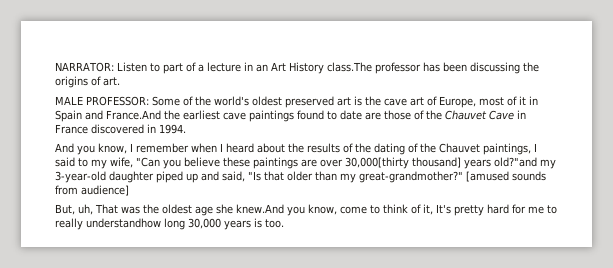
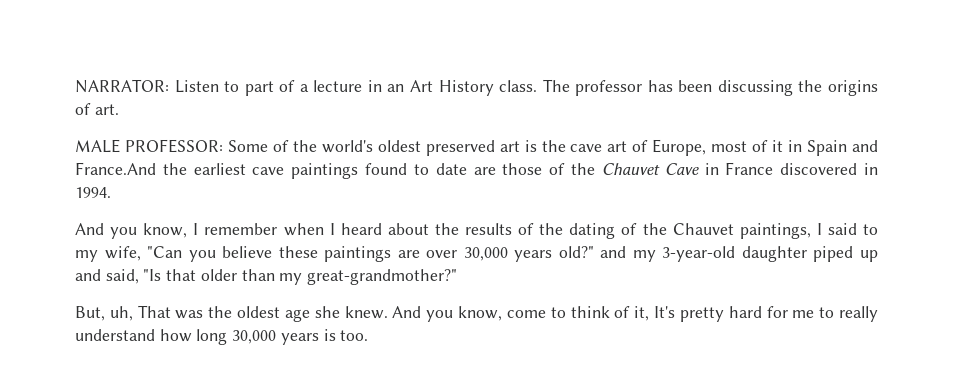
[327,62,372,72] class.The -> [499,79,570,92] class. The
[345,157,537,169] 30,000[thirty thousand] years old?"and -> [463,246,627,262] 30,000 years old?" and
[466,171,546,182] [55,185,129,196] [amused sounds from audience] -> (458, 277) none
[236,204,284,214] knew.And -> [344,306,422,319] knew. And
[86,218,161,228] understandhow -> [75,329,192,342] understand how

